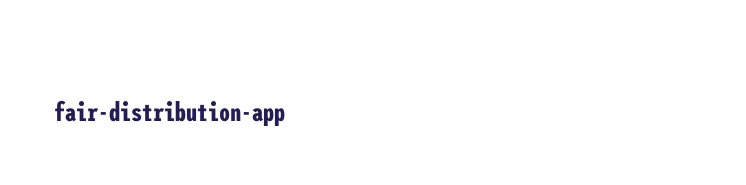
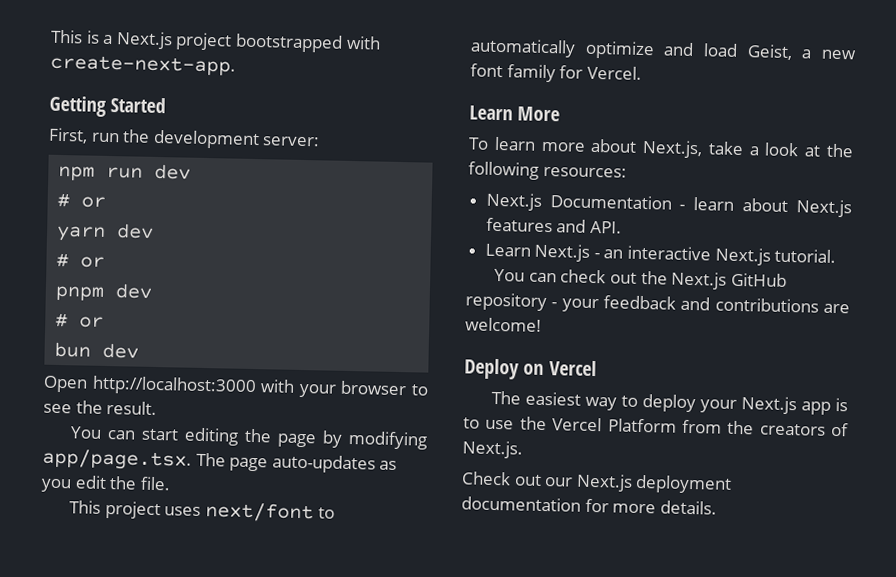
[54,100,285,126] fair-distribution-app -> [50,29,381,53] [50,54,236,76] [49,95,167,117] [48,127,321,150] [58,163,192,181] [57,192,107,208] [56,223,155,242] [56,252,106,268] [55,283,154,301] [55,312,105,328] [54,341,140,359] [43,375,429,398] [43,400,158,416] [70,426,428,450] [42,448,398,474] [41,475,171,493] [69,500,335,523] [470,38,856,61] [470,63,642,83] [469,105,561,122] [468,136,855,159] [468,161,627,180] [485,192,852,218] [485,217,622,234] [484,243,837,266] [494,268,787,290] [465,292,850,314] [465,317,542,332] [464,358,597,380] [491,390,848,415] [463,416,849,437] [462,440,523,459] [461,471,733,494] [461,496,717,515] This is a Next.js project bootstrapped with create-next-app. // Getting Started // First, run the development server: // npm run dev // # or // yarn dev // # or // pnpm dev // # or // bun dev // Open http://localhost:3000 with your browser to see the result. // You can start editing the page by modifying app/page.tsx. The page auto-updates as you edit the file. // This project uses next/font to automatically optimize and load Geist, a new font family for Vercel. // Learn More // To learn more about Next.js, take a look at the following resources: // Next.js Documentation - learn about Next.js features and API. // Learn Next.js - an interactive Next.js tutorial. // You can check out the Next.js GitHub repository - your feedback and contributions are welcome! // Deploy on Vercel // The easiest way to deploy your Next.js app is to use the Vercel Platform from the creators of Next.js. // Check out our Next.js deployment documentation for more details.

